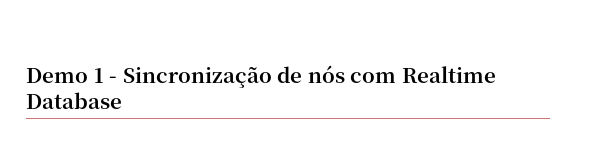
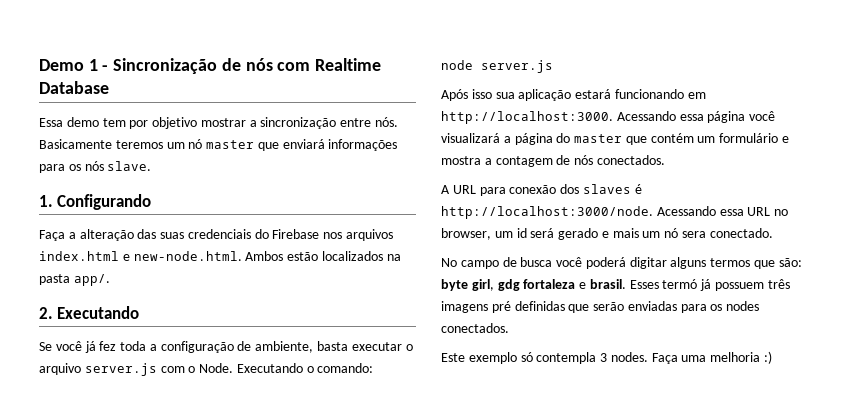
(122, 100) none -> [39,117,399,129] [39,139,398,151] [39,161,152,173] [39,194,152,210] [39,229,394,241] [39,251,401,261] [39,274,110,286] [39,306,140,319] [39,341,413,353] [39,363,374,376] [441,60,553,73] [441,89,706,101] [441,111,776,124] [441,133,790,145] [441,155,665,167] [441,184,642,196] [441,206,789,219] [441,228,773,240] [441,257,802,269] [441,279,790,291] [441,301,760,313] [441,323,509,333] [441,351,773,364] // Essa demo tem por objetivo mostrar a sincronização entre nós. Basicamente teremos um nó master que enviará informações para os nós slave. // 1. Configurando // Faça a alteração das suas credenciais do Firebase nos arquivos index.html e new-node.html. Ambos estão localizados na pasta app/. // 2. Executando // Se você já fez toda a configuração de ambiente, basta executar o arquivo server.js com o Node. Executando o comando: // node server.js // Após isso sua aplicação estará funcionando em http://localhost:3000. Acessando essa página você visualizará a página do master que contém um formulário e mostra a contagem de nós conectados. // A URL para conexão dos slaves é http://localhost:3000/node. Acessando essa URL no browser, um id será gerado e mais um nó sera conectado. // No campo de busca você poderá digitar alguns termos que são: byte girl, gdg fortaleza e brasil. Esses termó já possuem três imagens pré definidas que serão enviadas para os nodes conectados. // Este exemplo só contempla 3 nodes. Faça uma melhoria :)

